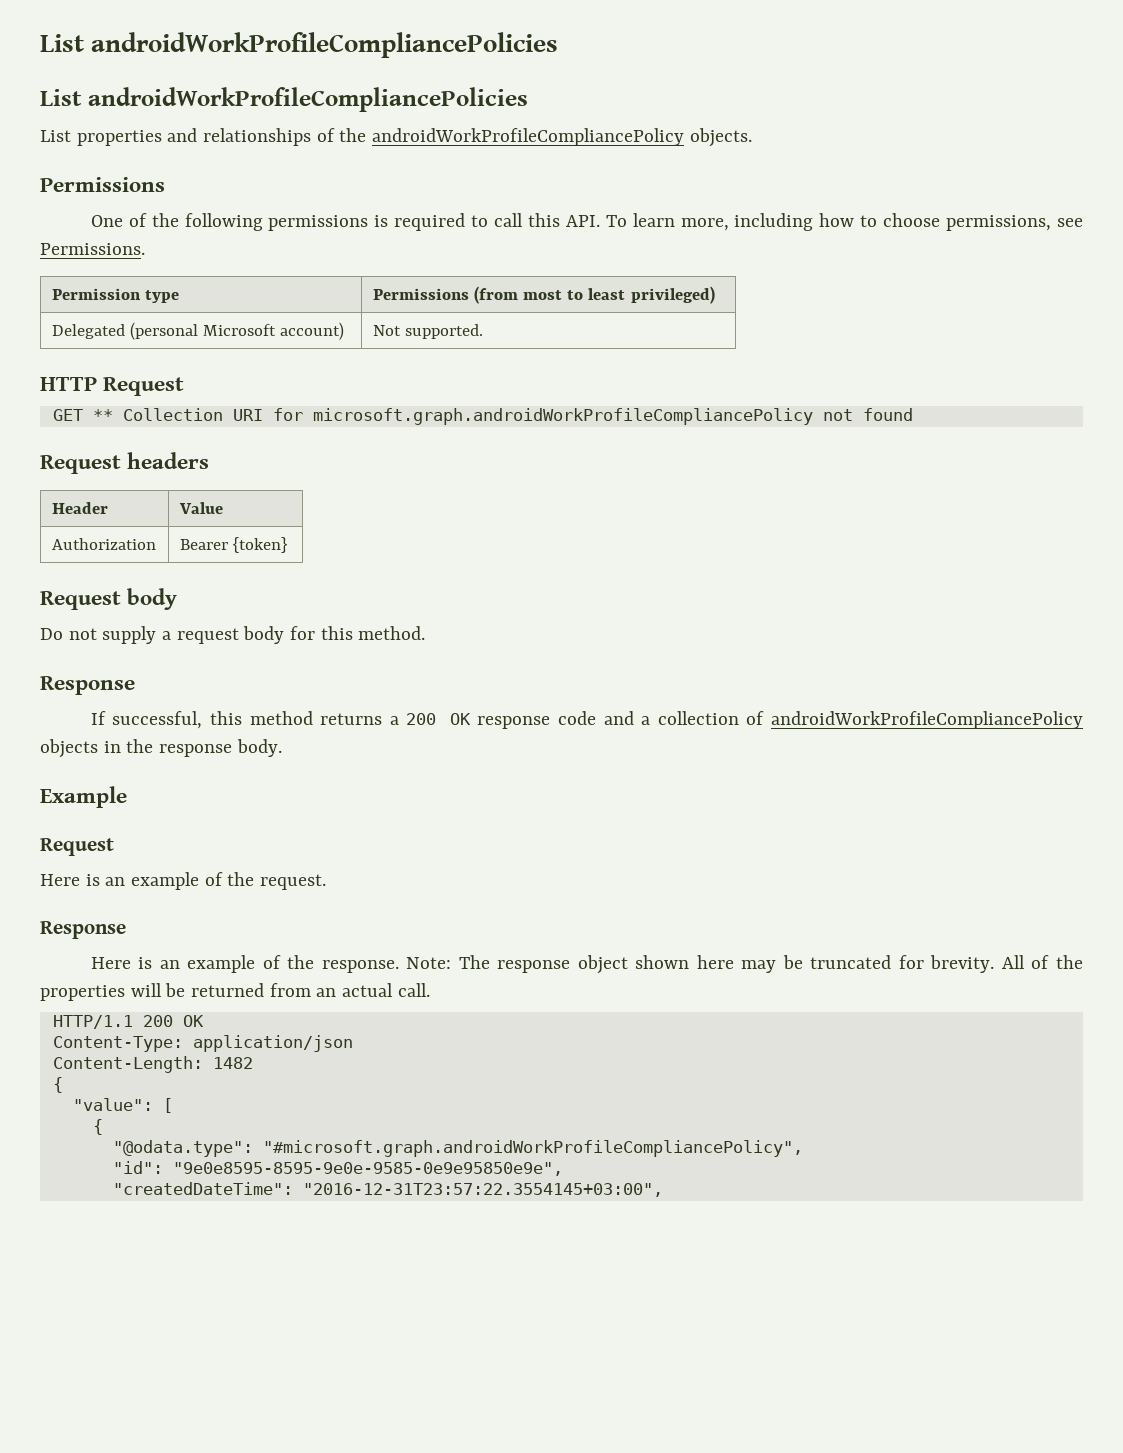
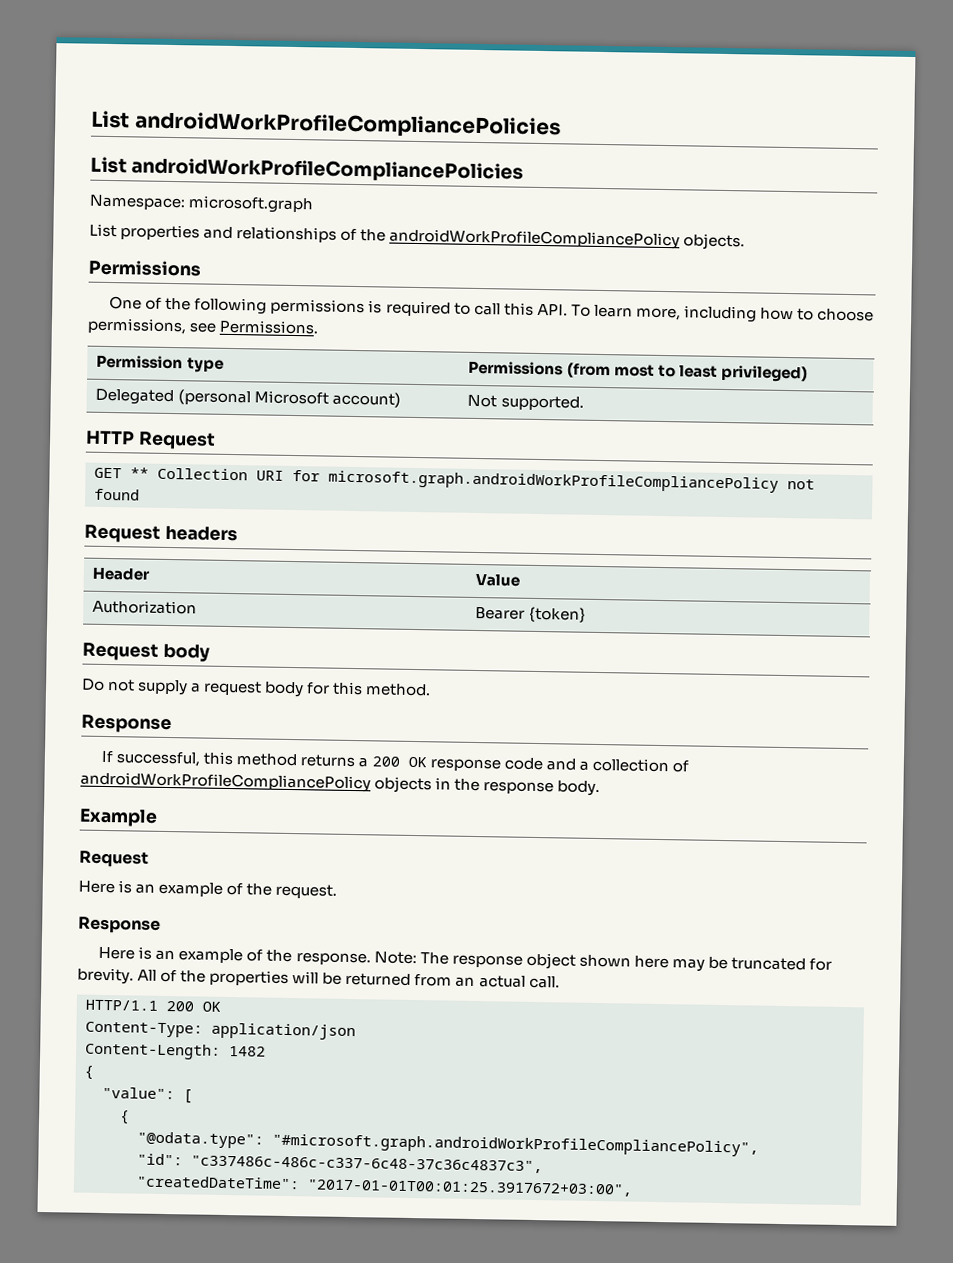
(528, 99) none -> [89,194,315,214] // Namespace: microsoft.graph
[172,1162,563,1176] "9e0e8595-8595-9e0e-9585-0e9e95850e9e", -> [191,1155,543,1174] "c337486c-486c-c337-6c48-37c36c4837c3",
[302,1183,663,1197] "2016-12-31T23:57:22.3554145+03:00", -> [307,1179,633,1197] "2017-01-01T00:01:25.3917672+03:00",

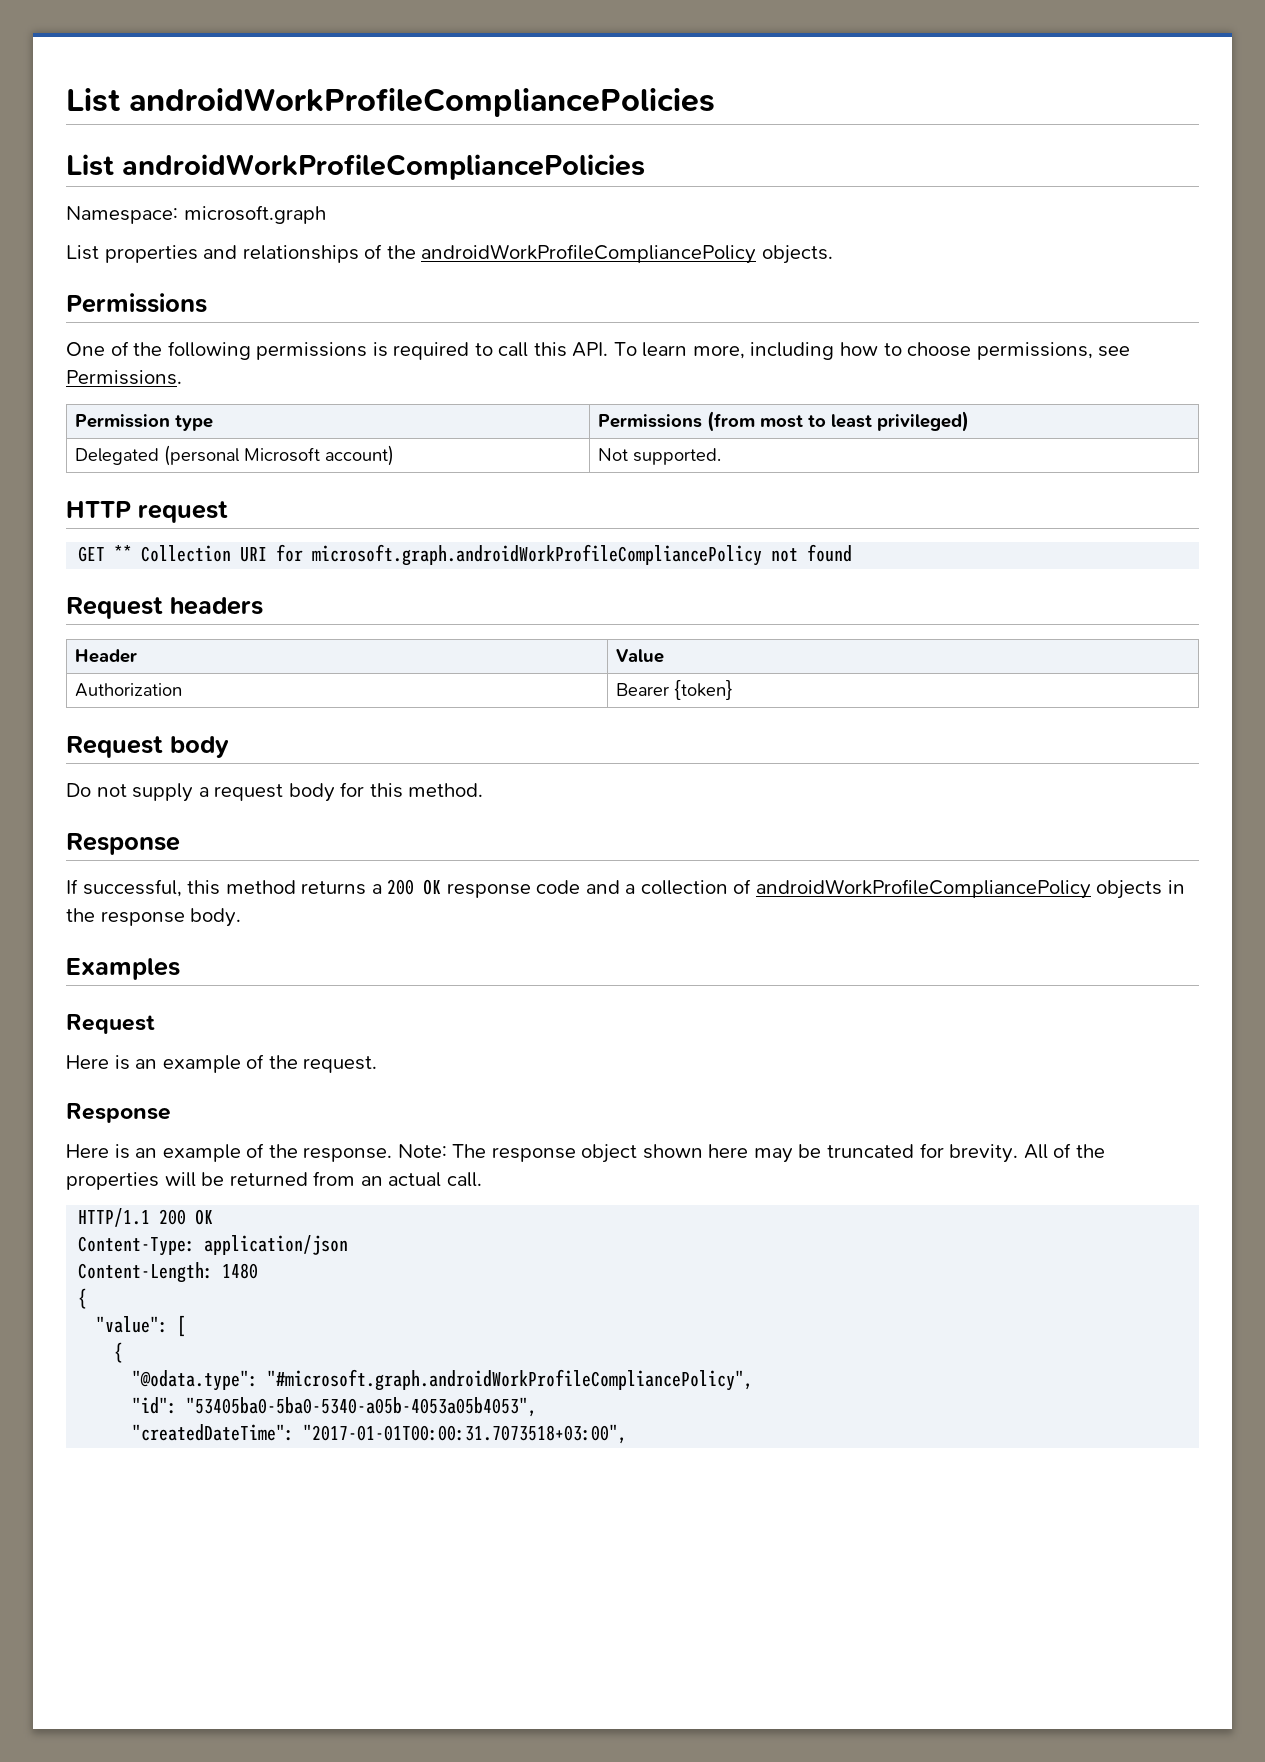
[137,431,216,450] Request -> [138,501,228,523] request
[79,808,158,827] Example -> [66,958,180,980] Examples
[229,1046,266,1057] 1482 -> [222,1263,259,1279] 1480
[191,1155,543,1174] "c337486c-486c-c337-6c48-37c36c4837c3", -> [186,1397,538,1417] "53405ba0-5ba0-5340-a05b-4053a05b4053",
[307,1179,633,1197] "2017-01-01T00:01:25.3917672+03:00", -> [303,1424,628,1444] "2017-01-01T00:00:31.7073518+03:00",

